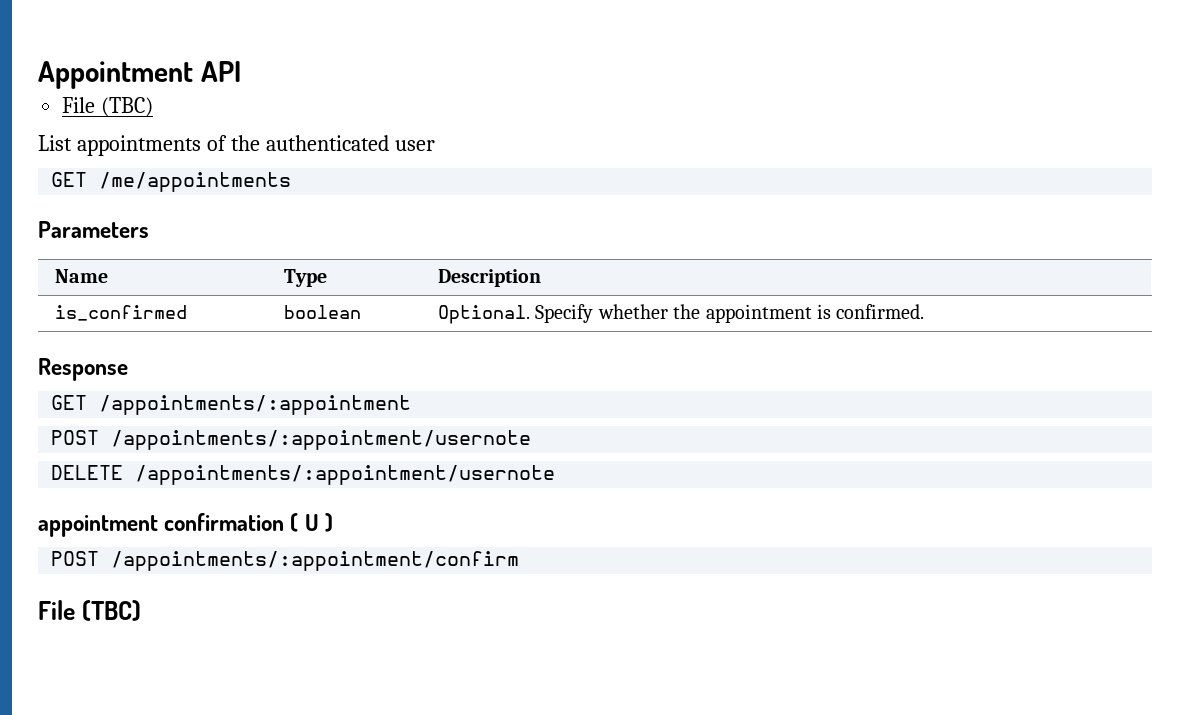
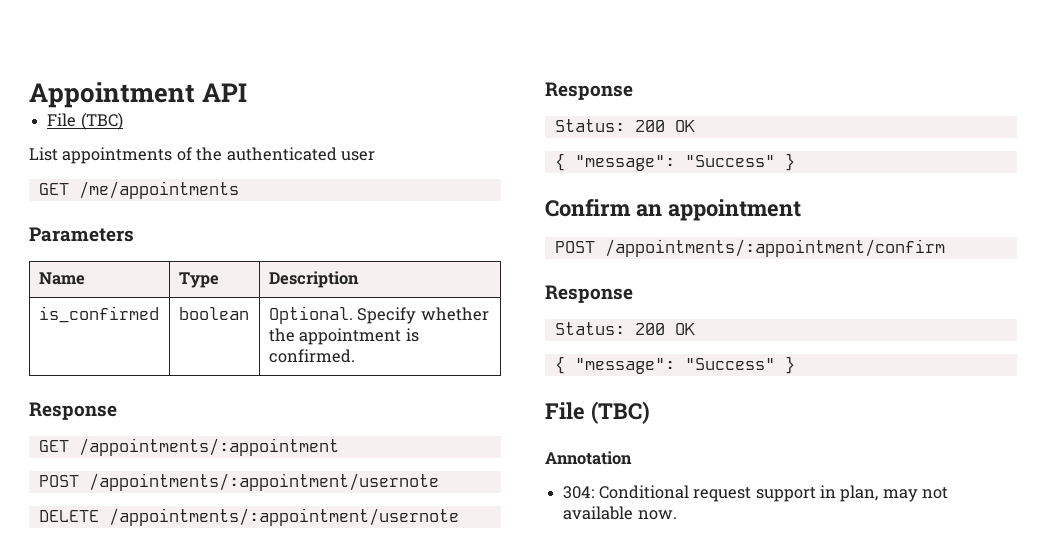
[38,513,333,537] [51,551,520,571] [38,600,141,621] appointment confirmation ( U ) // POST /appointments/:appointment/confirm // File (TBC) -> [545,82,633,100] [554,119,695,132] [554,153,795,171] [545,199,801,221] [554,239,945,257] [545,285,633,303] [554,322,695,335] [554,356,795,374] [545,401,650,424] [545,451,632,465] [563,485,949,502] [563,506,677,520] Response // Status: 200 OK // { "message": "Success" } // Confirm an appointment // POST /appointments/:appointment/confirm // Response // Status: 200 OK // { "message": "Success" } // File (TBC) // Annotation // 304: Conditional request support in plan, may not available now.

